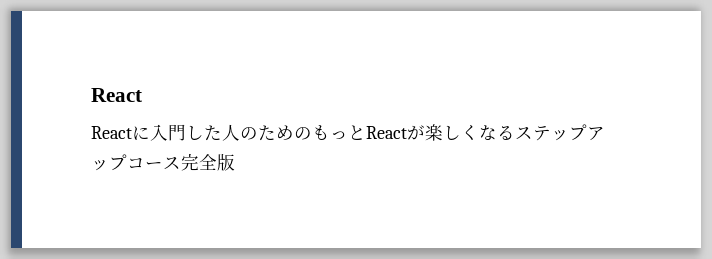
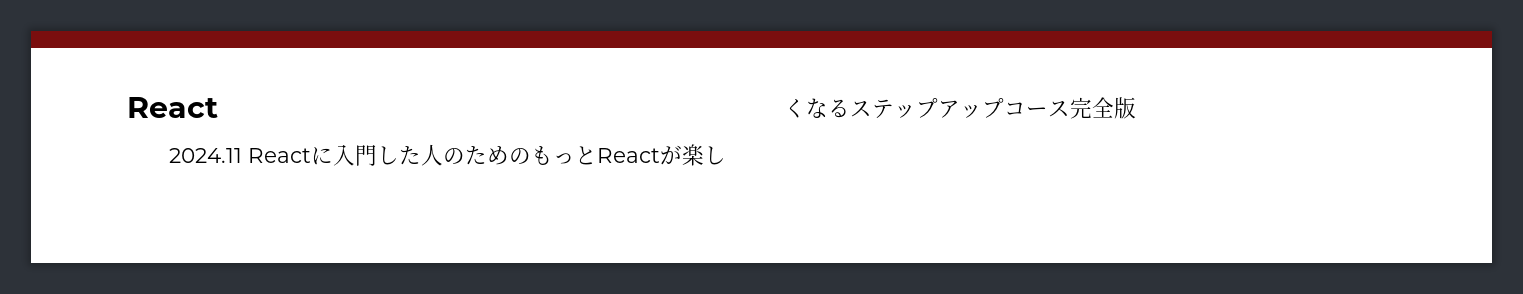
(142, 95) none -> [168,148,242,163] 2024.11

